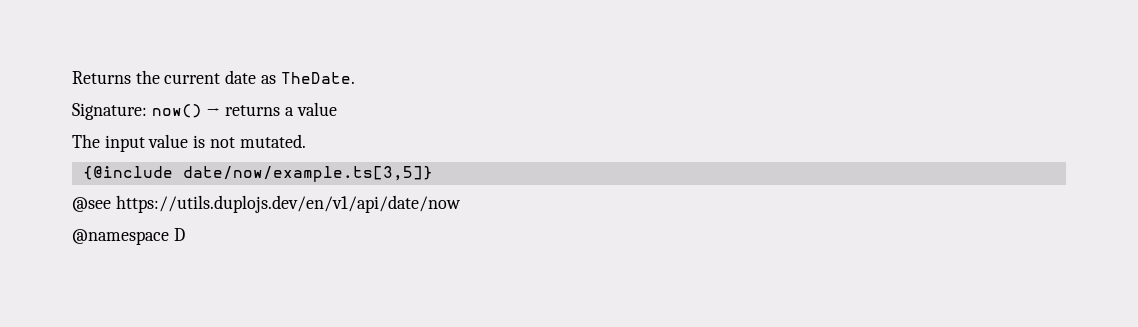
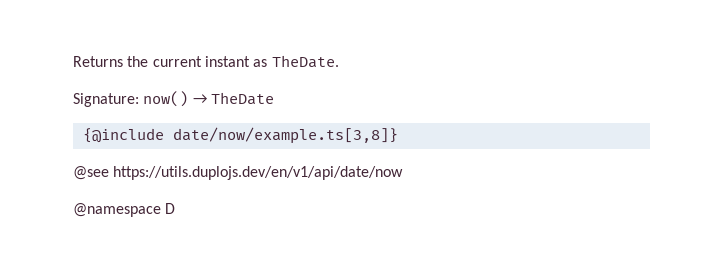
[225,70,257,84] date -> [204,56,250,67] instant
[225,102,337,116] [72,134,306,152] returns a value // The input value is not mutated. -> [210,92,274,105] TheDate
[182,166,433,182] date/now/example.ts[3,5]} -> [172,127,398,144] date/now/example.ts[3,8]}

